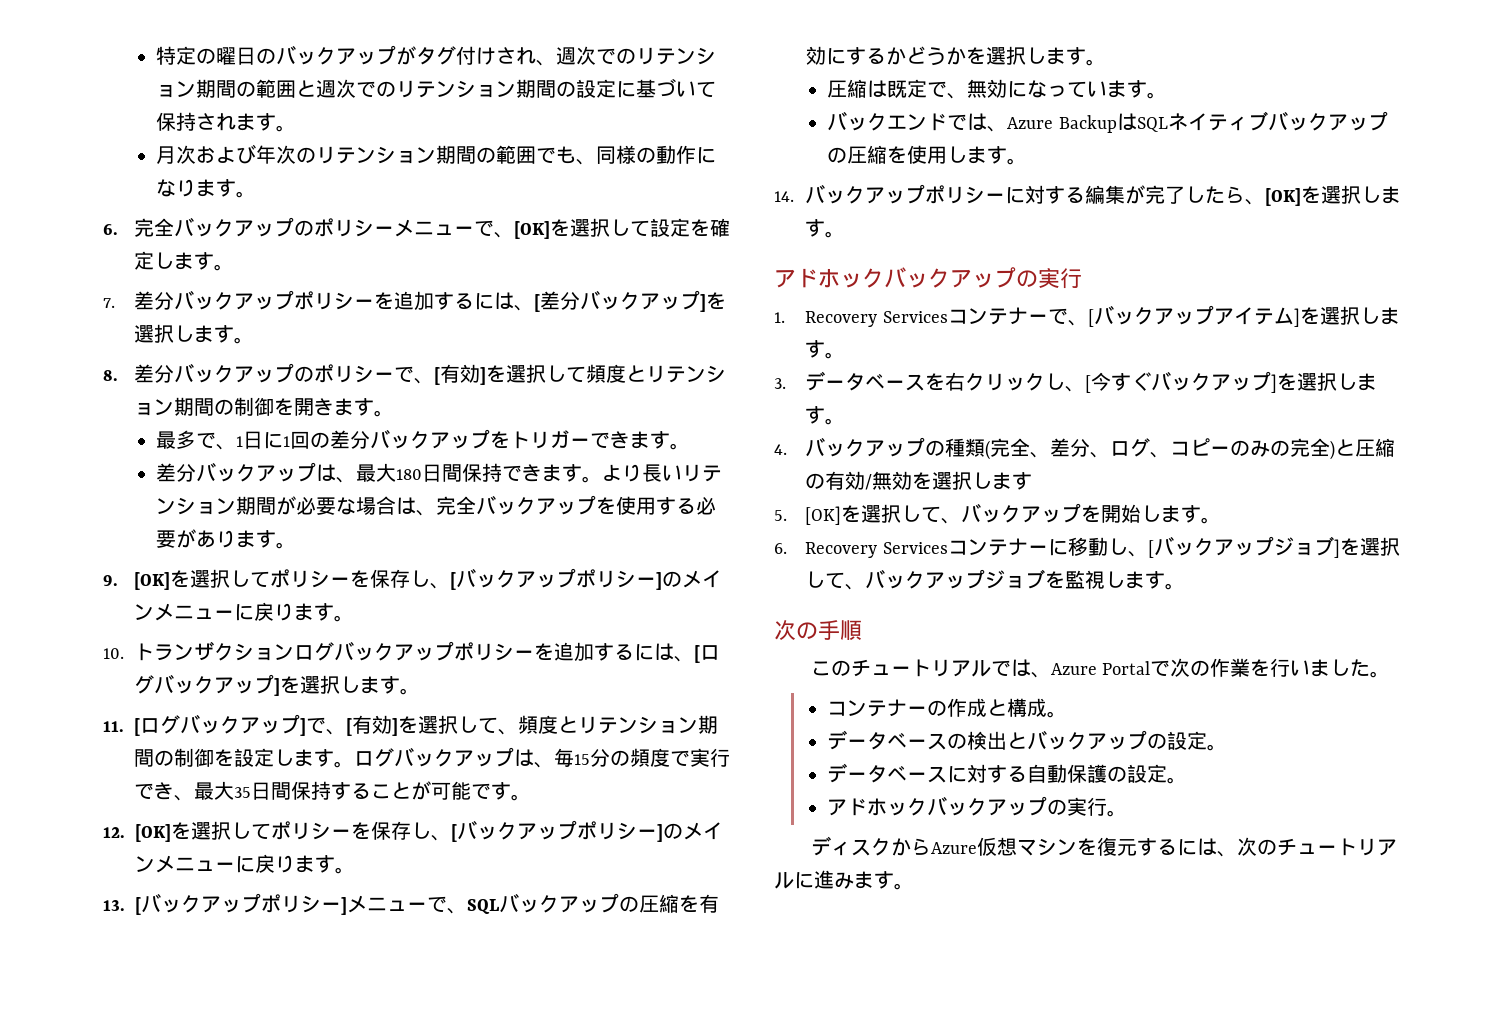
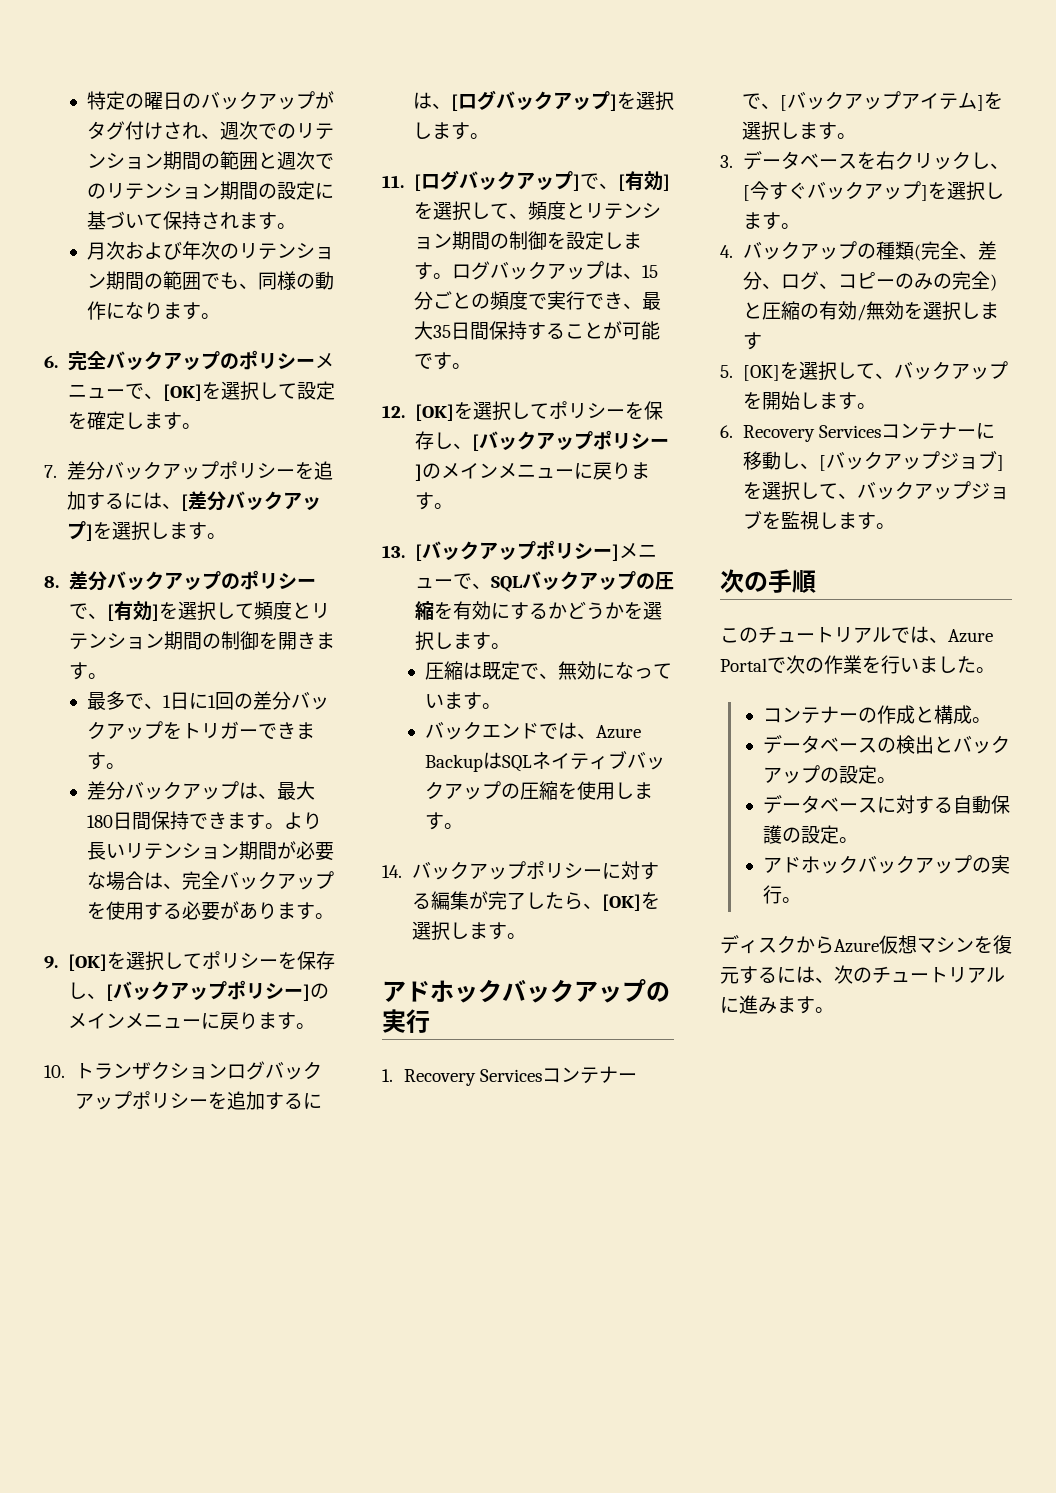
[554,748,611,767] 毎15分 -> [641,265,658,278] [413,291,471,310] 15分ごと

